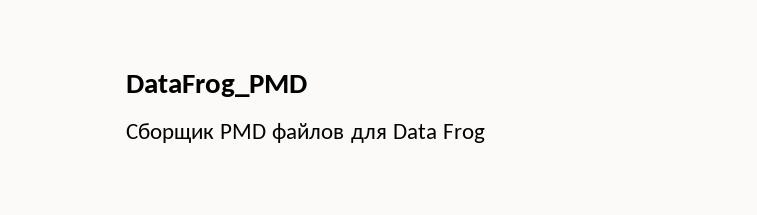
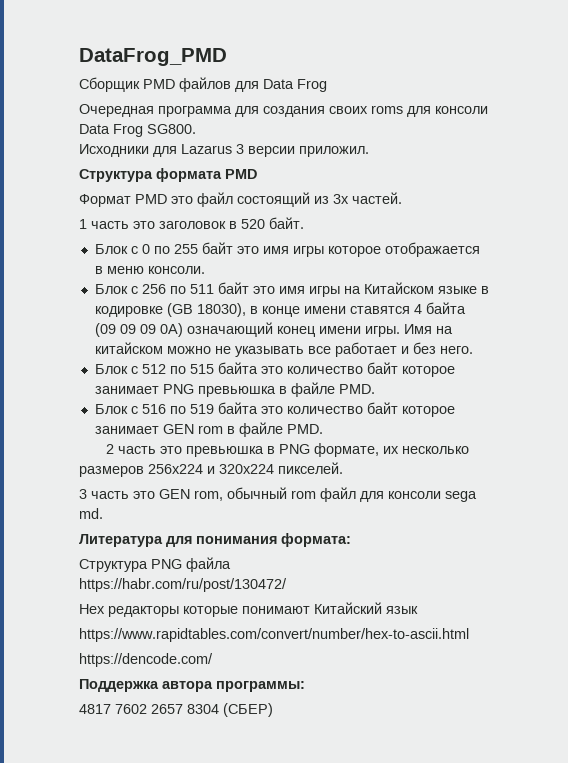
(486, 133) none -> [79,104,488,117] [79,124,196,137] [79,144,369,157] [79,168,257,182] [79,192,402,207] [79,217,304,229] [94,242,480,257] [94,266,205,274] [94,282,489,297] [94,302,466,317] [94,322,453,337] [94,342,473,357] [94,362,455,377] [94,382,375,397] [94,402,455,417] [94,422,323,437] [106,443,470,457] [79,462,343,477] [79,487,477,502] [79,508,103,519] [79,533,351,547] [79,557,231,572] [79,578,287,592] [79,602,418,617] [79,628,469,642] [79,653,213,667] [79,679,305,692] [79,703,273,717] // Очередная программа для создания своих roms для консоли Data Frog SG800. // Исходники для Lazarus 3 версии приложил. // Структура формата PMD // Формат PMD это файл состоящий из 3х частей. // 1 часть это заголовок в 520 байт. // Блок с 0 по 255 байт это имя игры которое отображается в меню консоли. // Блок с 256 по 511 байт это имя игры на Китайском языке в кодировке (GB 18030), в конце имени ставятся 4 байта (09 09 09 0A) означающий конец имени игры. Имя на китайском можно не указывать все работает и без него. // Блок с 512 по 515 байта это количество байт которое занимает PNG превьюшка в файле PMD. // Блок с 516 по 519 байта это количество байт которое занимает GEN rom в файле PMD. // 2 часть это превьюшка в PNG формате, их несколько размеров 256х224 и 320х224 пикселей. // 3 часть это GEN rom, обычный rom файл для консоли sega md. // Литература для понимания формата: // Структура PNG файла // https://habr.com/ru/post/130472/ // Hex редакторы которые понимают Китайский язык // https://www.rapidtables.com/convert/number/hex-to-ascii.html // https://dencode.com/ // Поддержка автора программы: // 4817 7602 2657 8304 (СБЕР)

